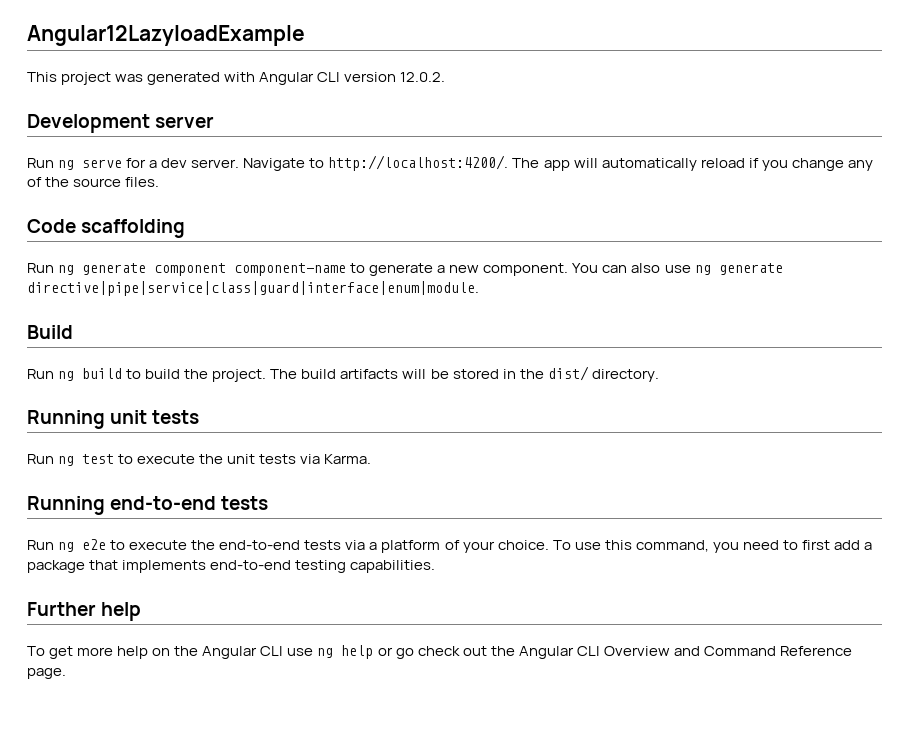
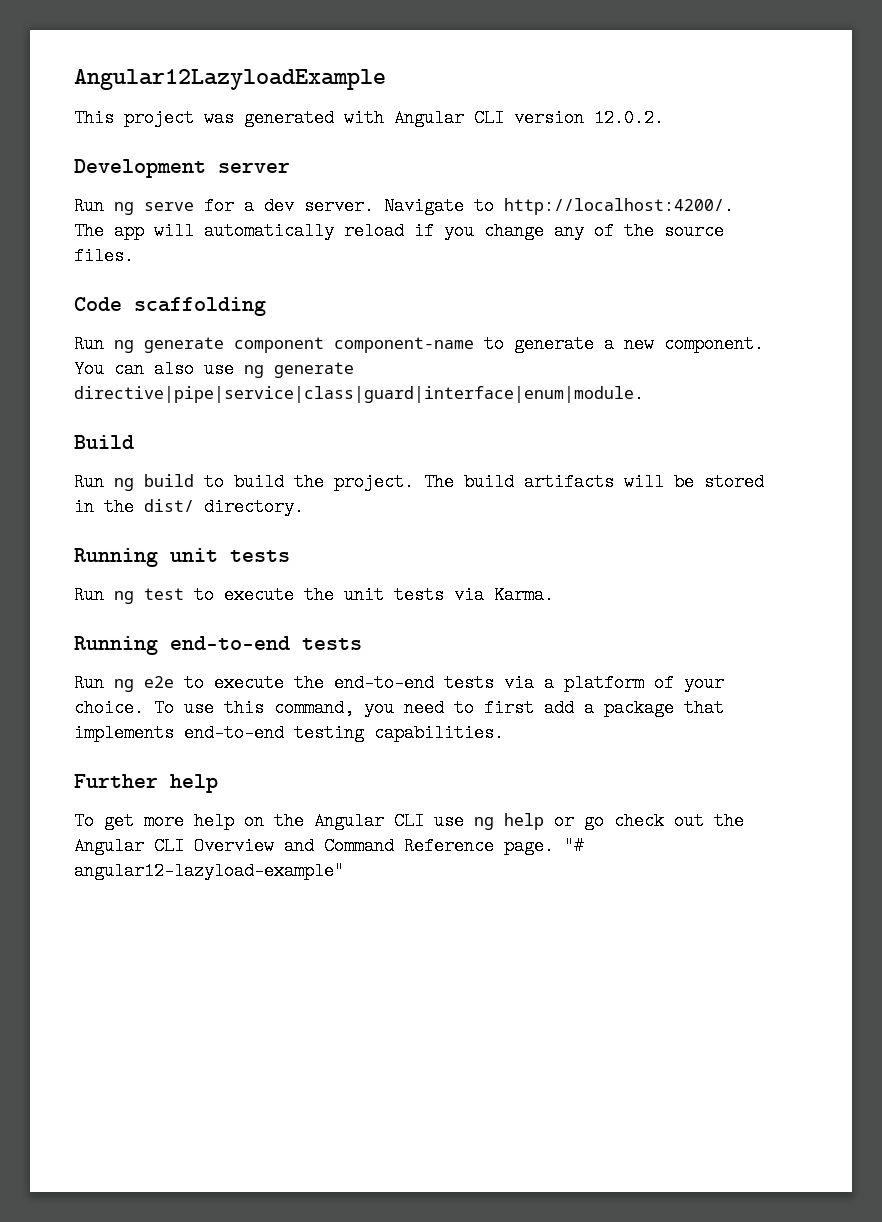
(66, 673) none -> [564,837,584,855] [74,862,344,880] "# angular12-lazyload-example"

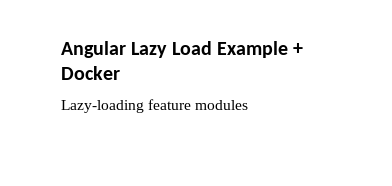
[74,69,386,90] [74,109,664,127] [74,159,290,178] [74,197,734,215] [74,222,724,240] [74,247,134,265] [74,297,266,316] [74,335,764,353] [74,360,354,378] [74,385,644,403] [74,435,134,449] [74,473,764,491] [74,498,304,516] [74,548,290,567] [74,586,554,604] [74,636,362,655] [74,674,724,692] [74,699,724,717] [74,724,504,742] [74,774,218,793] [74,812,744,830] [74,837,584,855] [74,862,344,880] Angular12LazyloadExample // This project was generated with Angular CLI version 12.0.2. // Development server // Run ng serve for a dev server. Navigate to http://localhost:4200/. The app will automatically reload if you change any of the source files. // Code scaffolding // Run ng generate component component-name to generate a new component. You can also use ng generate directive|pipe|service|class|guard|interface|enum|module. // Build // Run ng build to build the project. The build artifacts will be stored in the dist/ directory. // Running unit tests // Run ng test to execute the unit tests via Karma. // Running end-to-end tests // Run ng e2e to execute the end-to-end tests via a platform of your choice. To use this command, you need to first add a package that implements end-to-end testing capabilities. // Further help // To get more help on the Angular CLI use ng help or go check out the Angular CLI Overview and Command Reference page. "# angular12-lazyload-example" -> [61,41,304,58] [61,66,120,80] [61,99,249,113] Angular Lazy Load Example + Docker // Lazy-loading feature modules

